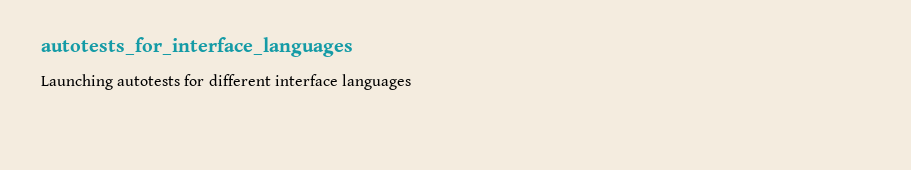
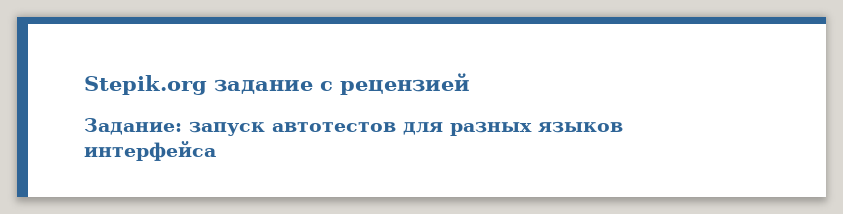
[41,37,353,57] [41,74,411,90] autotests_for_interface_languages // Launching autotests for different interface languages -> [84,73,470,95] [84,118,623,136] [84,141,216,161] Stepik.org задание с рецензией // Задание: запуск автотестов для разных языков интерфейса

